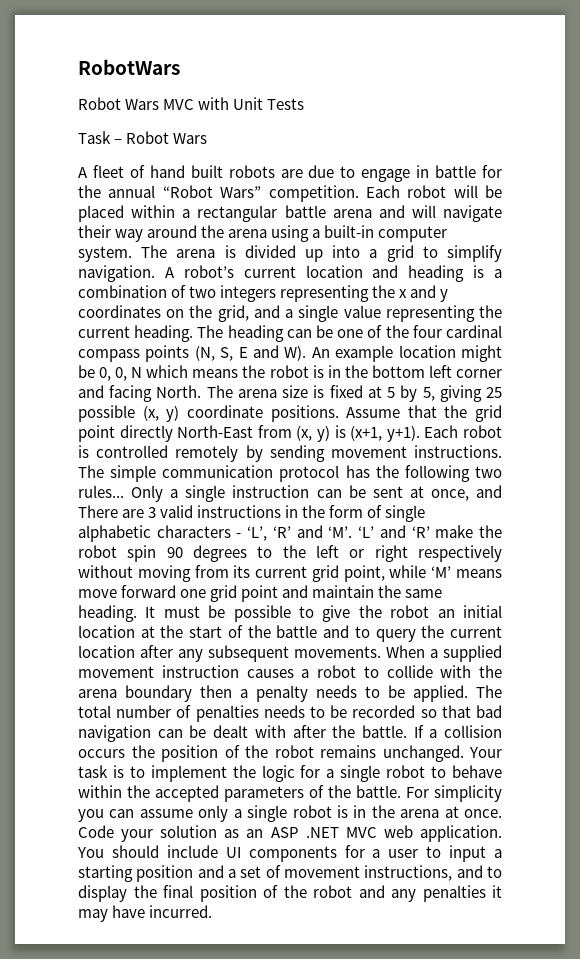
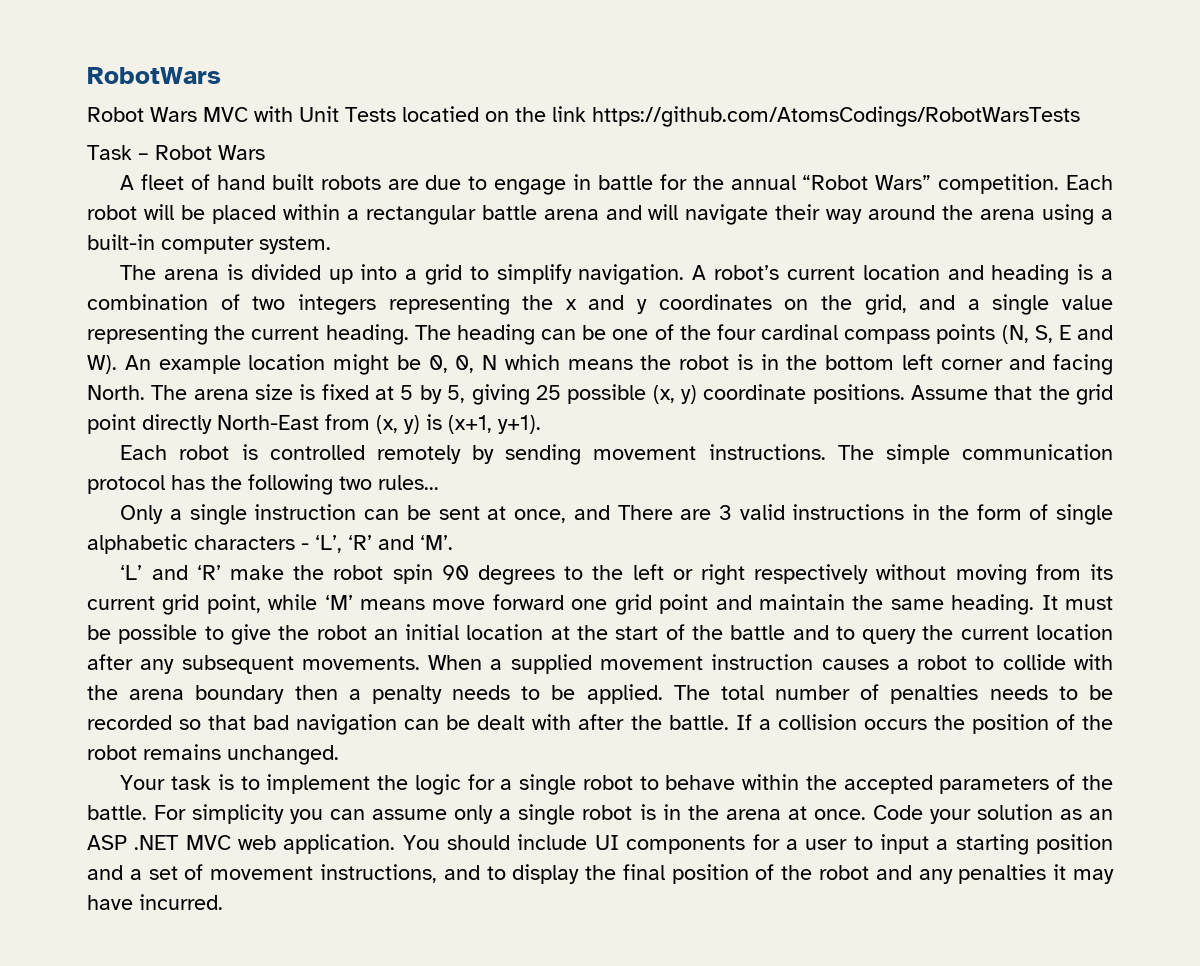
(305, 104) none -> [402,106,1080,127] locatied on the link https://github.com/AtomsCodings/RobotWarsTests
(132, 254) none -> (331, 245) //
(420, 433) none -> (541, 424) //
(124, 491) none -> (439, 482) //
(353, 532) none -> (453, 542) //
(464, 753) none -> (339, 755) //

